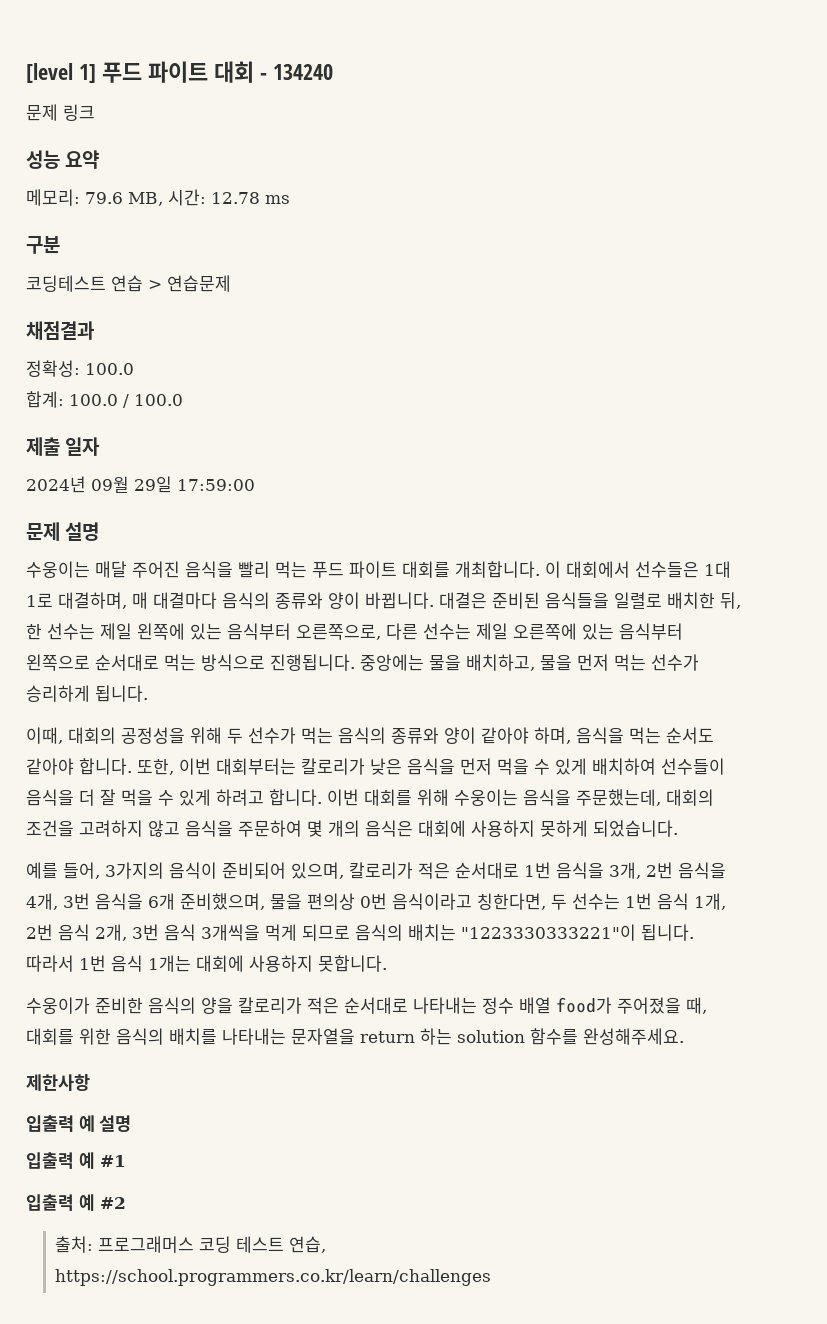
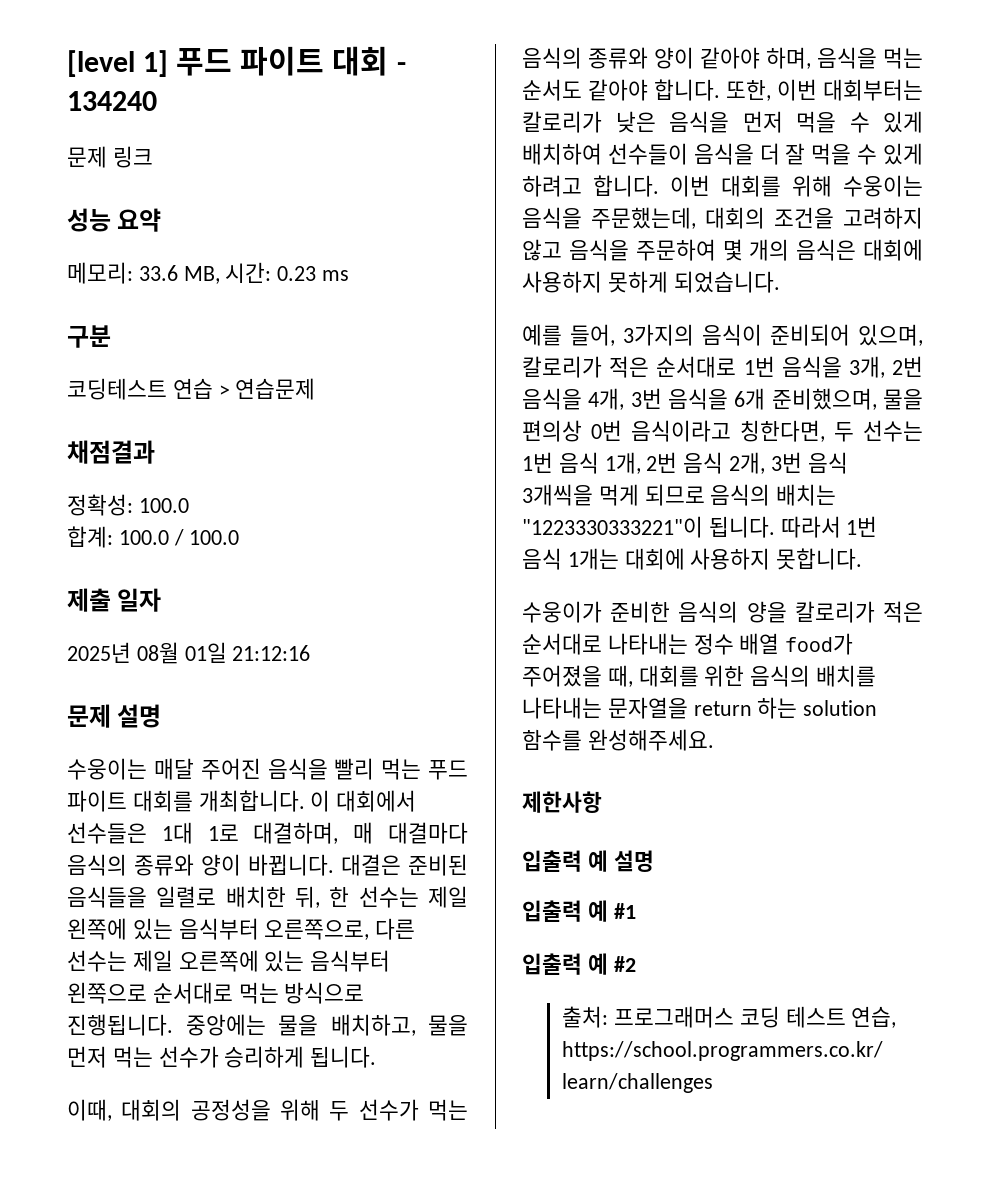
[85,192,123,204] 79.6 -> [138,265,178,281] 33.6
[211,192,260,204] 12.78 -> [277,266,317,281] 0.23
[26,476,255,493] 2024년 09월 29일 17:59:00 -> [67,642,311,664] 2025년 08월 01일 21:12:16

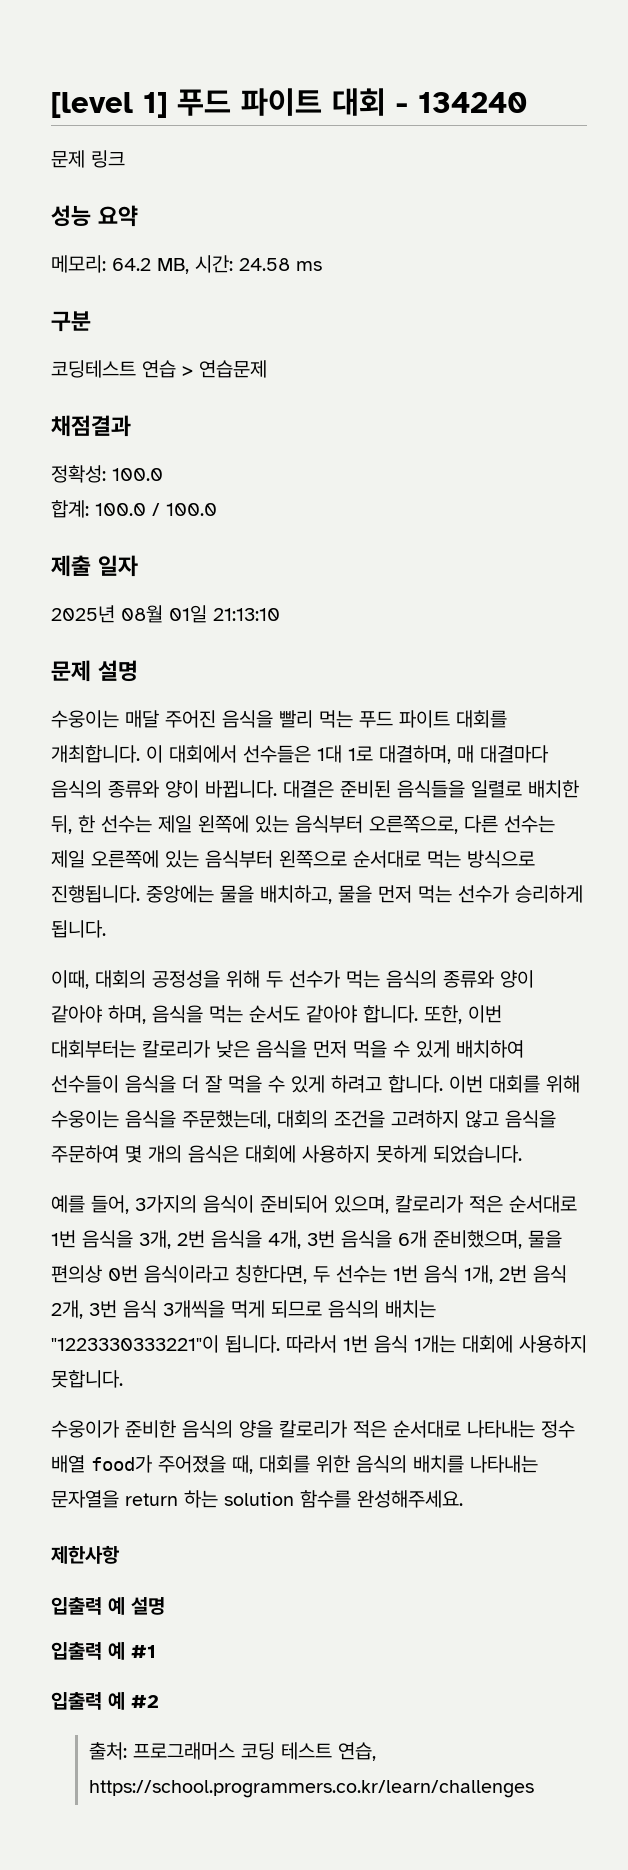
[138,265,178,281] 33.6 -> [112,258,151,271] 64.2
[277,266,317,281] 0.23 -> [239,258,290,271] 24.58
[232,645,311,661] 21:12:16 -> [213,608,280,621] 21:13:10

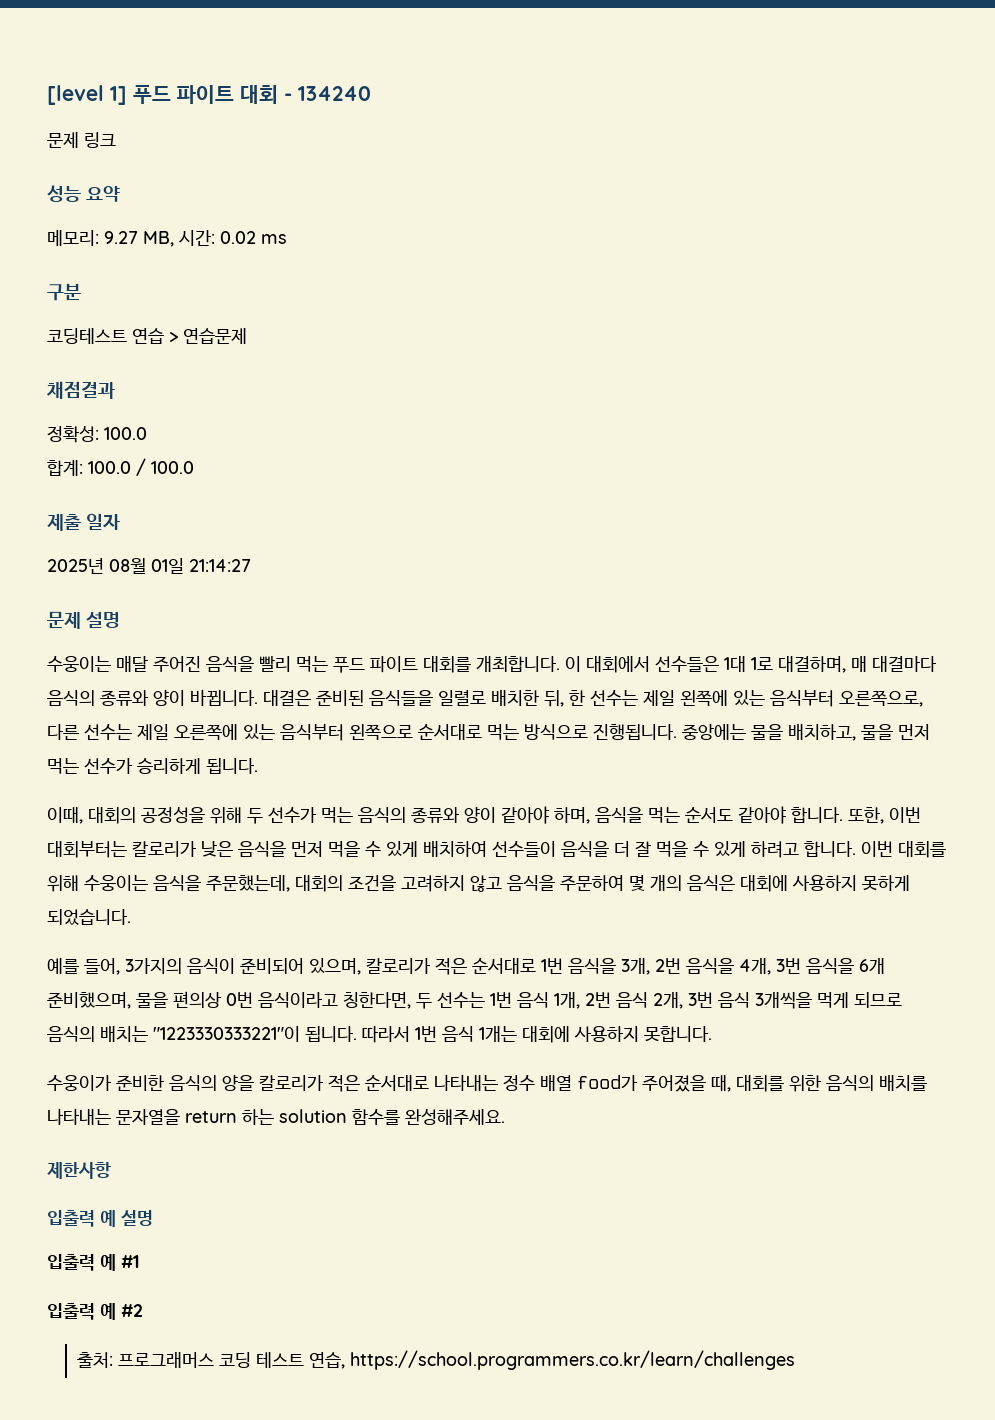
[112,258,151,271] 64.2 -> [104,231,138,244] 9.27
[239,258,290,271] 24.58 -> [220,231,256,244] 0.02
[213,608,280,621] 21:13:10 -> [189,559,251,572] 21:14:27

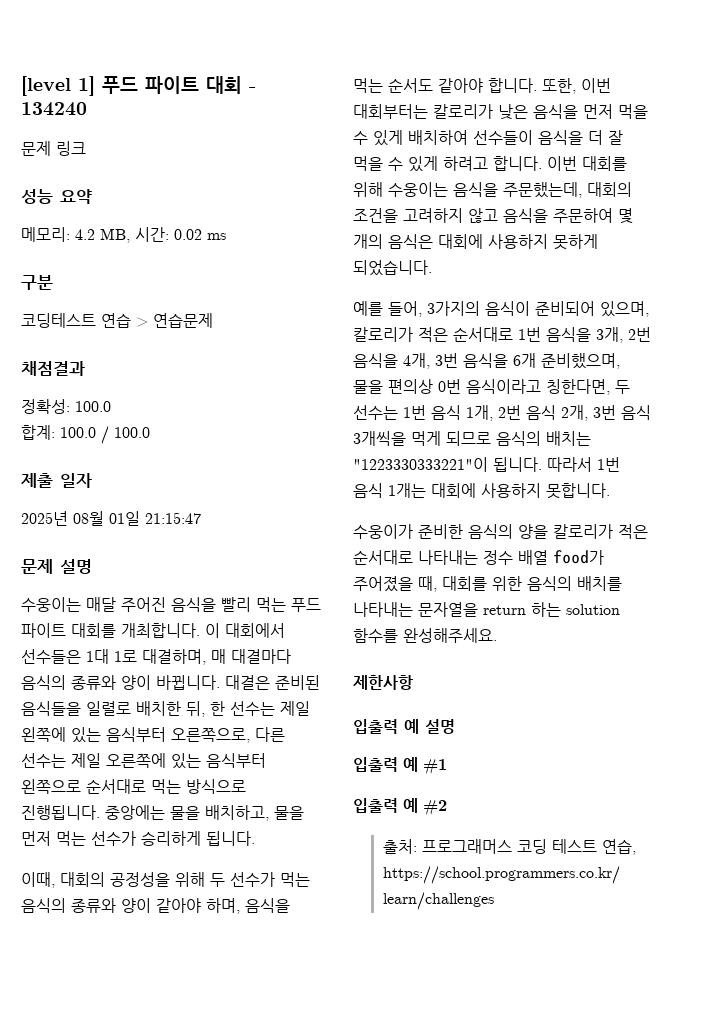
[104,231,138,244] 9.27 -> [75,229,95,240] 4.2
[189,559,251,572] 21:14:27 -> [145,512,201,524] 21:15:47

